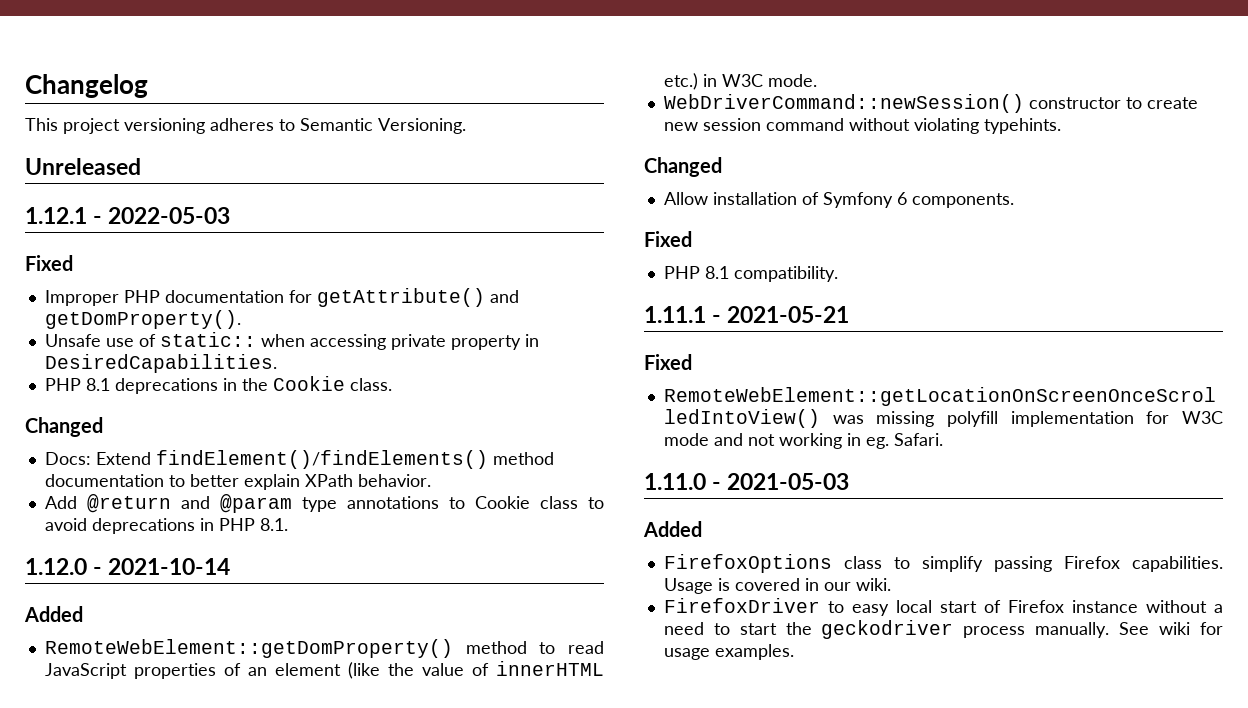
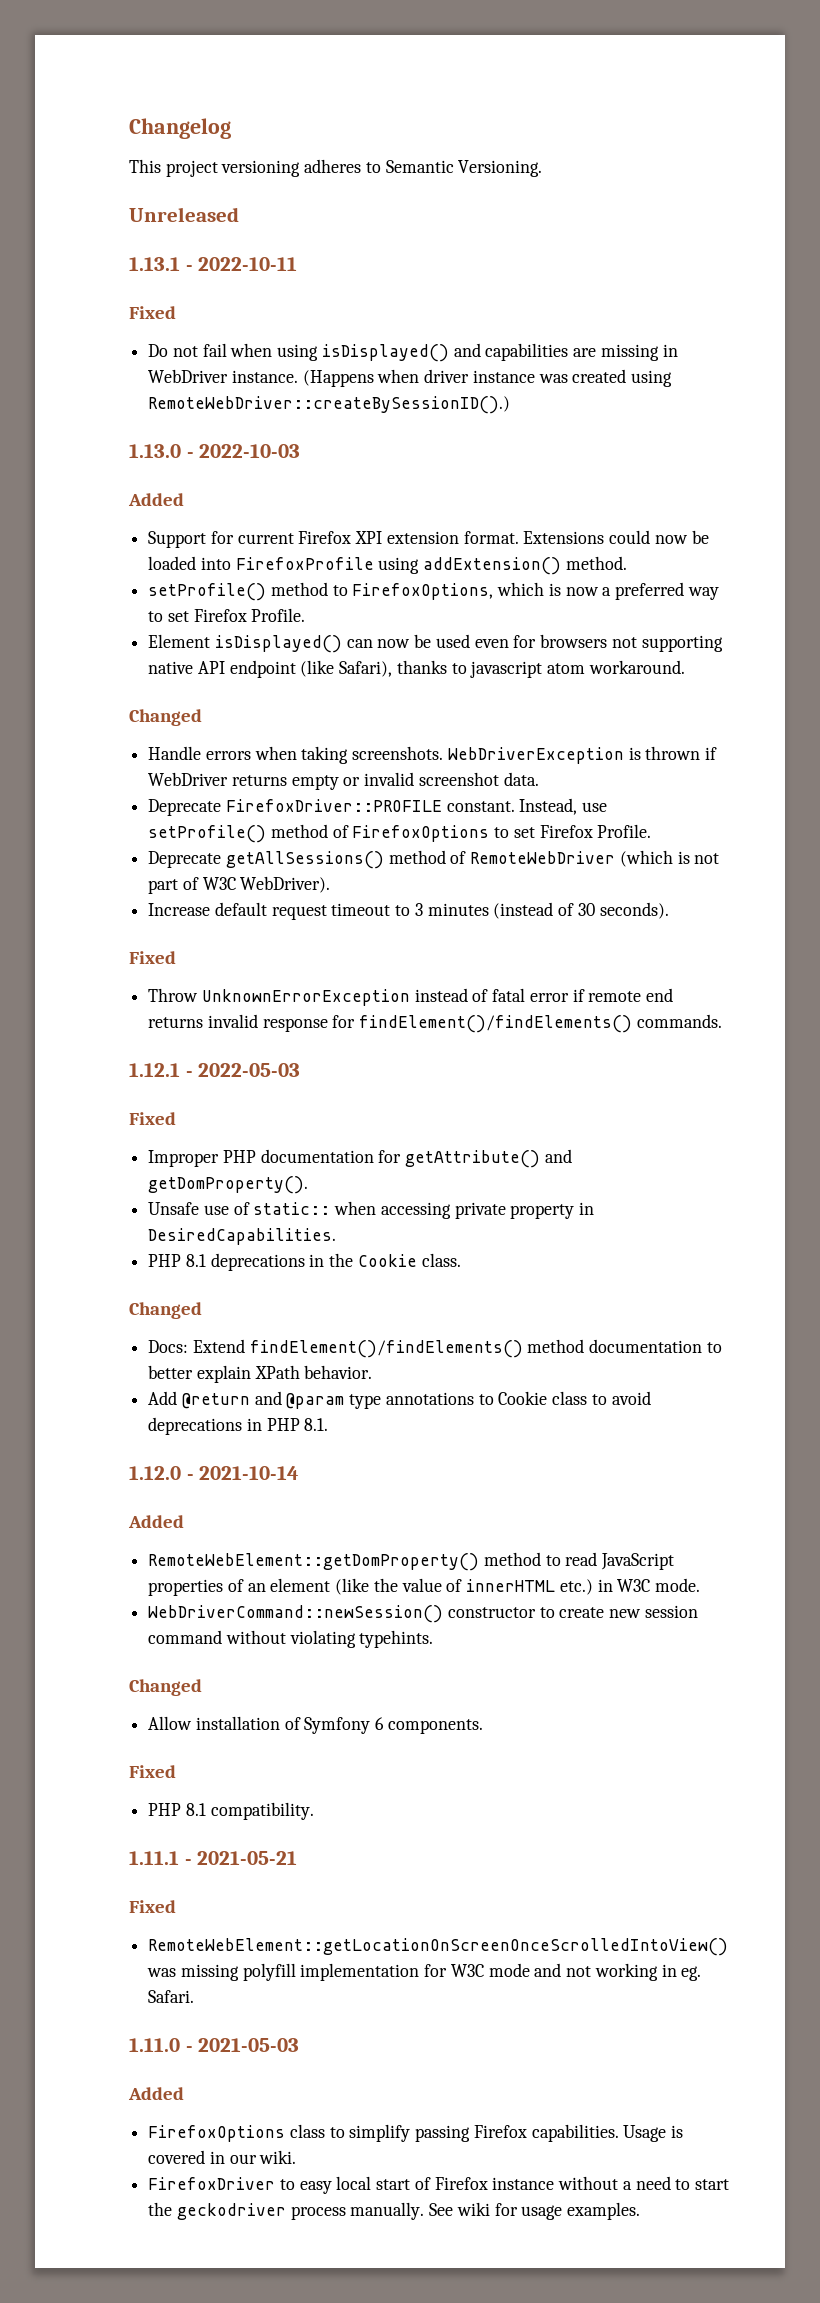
(141, 166) none -> [129,257,298,271] [129,306,176,319] [148,343,678,362] [148,369,673,387] [148,396,511,414] [129,444,301,458] [128,493,184,506] [148,530,709,548] [148,556,627,575] [148,582,719,601] [148,608,306,622] [148,634,723,653] [148,660,685,678] [129,709,202,726] [148,746,718,764] [148,772,539,790] [148,798,608,816] [148,824,652,843] [148,850,720,869] [148,876,331,894] [148,902,669,920] [129,951,176,964] [148,988,674,1006] [148,1014,722,1033] // 1.13.1 - 2022-10-11 // Fixed // Do not fail when using isDisplayed() and capabilities are missing in WebDriver instance. (Happens when driver instance was created using RemoteWebDriver::createBySessionID().) // 1.13.0 - 2022-10-03 // Added // Support for current Firefox XPI extension format. Extensions could now be loaded into FirefoxProfile using addExtension() method. // setProfile() method to FirefoxOptions, which is now a preferred way to set Firefox Profile. // Element isDisplayed() can now be used even for browsers not supporting native API endpoint (like Safari), thanks to javascript atom workaround. // Changed // Handle errors when taking screenshots. WebDriverException is thrown if WebDriver returns empty or invalid screenshot data. // Deprecate FirefoxDriver::PROFILE constant. Instead, use setProfile() method of FirefoxOptions to set Firefox Profile. // Deprecate getAllSessions() method of RemoteWebDriver (which is not part of W3C WebDriver). // Increase default request timeout to 3 minutes (instead of 30 seconds). // Fixed // Throw UnknownErrorException instead of fatal error if remote end returns invalid response for findElement()/findElements() commands.

